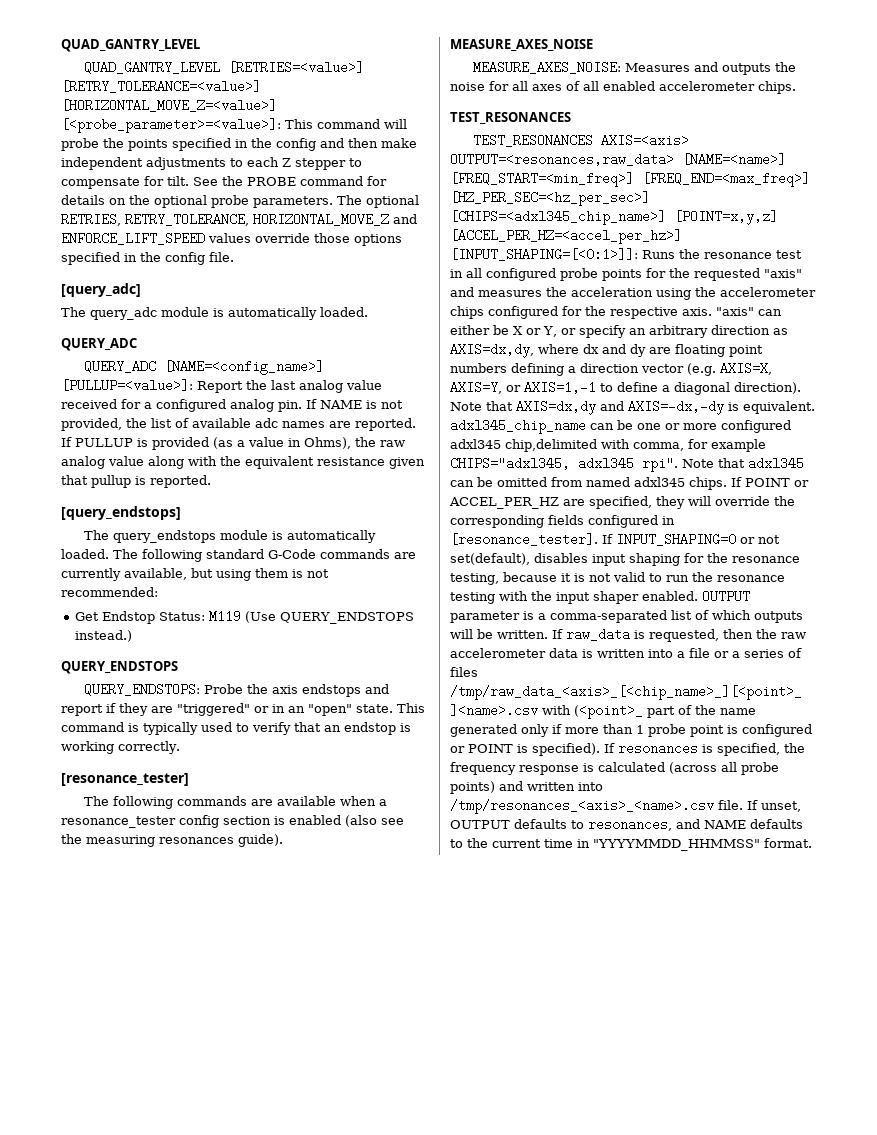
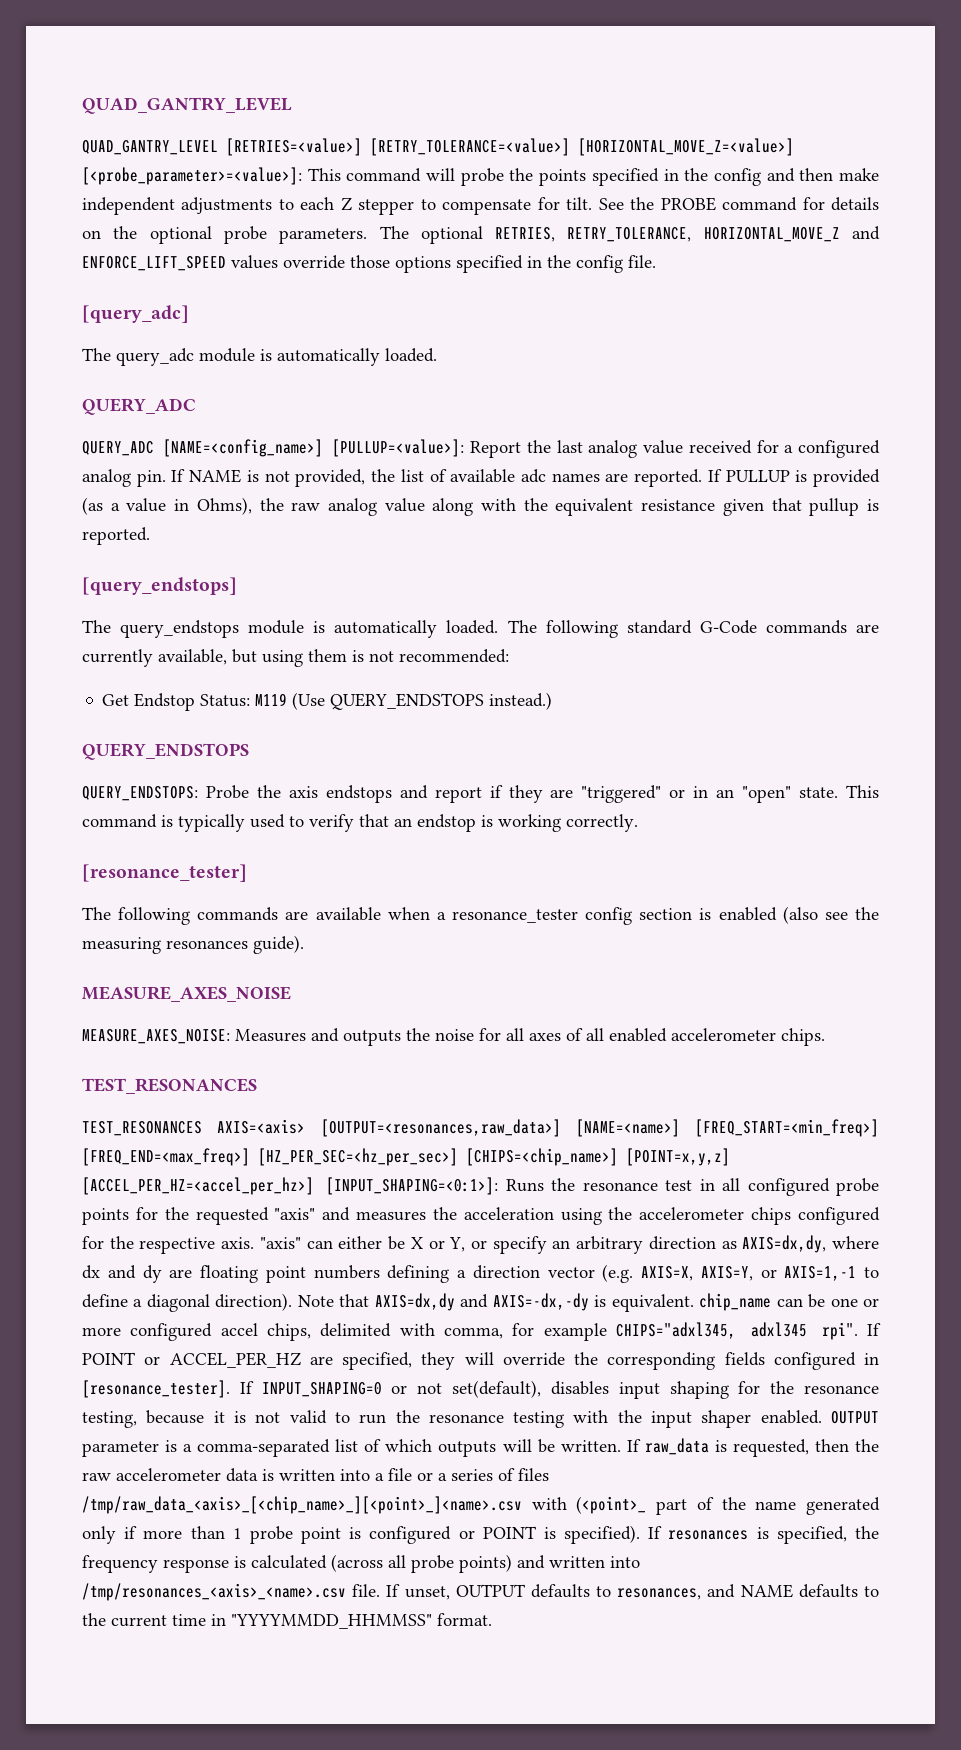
[450,153,674,166] OUTPUT=<resonances,raw_data> -> [320,1119,561,1137] [OUTPUT=<resonances,raw_data>]
[450,210,666,225] [CHIPS=<adxl345_chip_name>] -> [466,1148,618,1166] [CHIPS=<chip_name>]
[450,248,638,261] [INPUT_SHAPING=[<0:1>]]: -> [326,1177,498,1195] [INPUT_SHAPING=<0:1>]:
[450,419,586,434] adxl345_chip_name -> [699,1293,772,1311] chip_name
[450,439,597,452] adxl345 chip,delimited -> [220,1323,392,1341] accel chips, delimited
[682,457,804,470] [450,477,727,490] Note that adxl345 can be omitted from named adxl345 chips. -> (858, 1331) none

